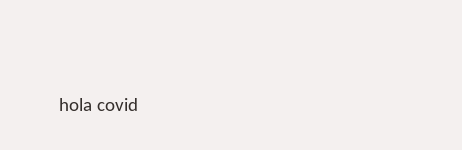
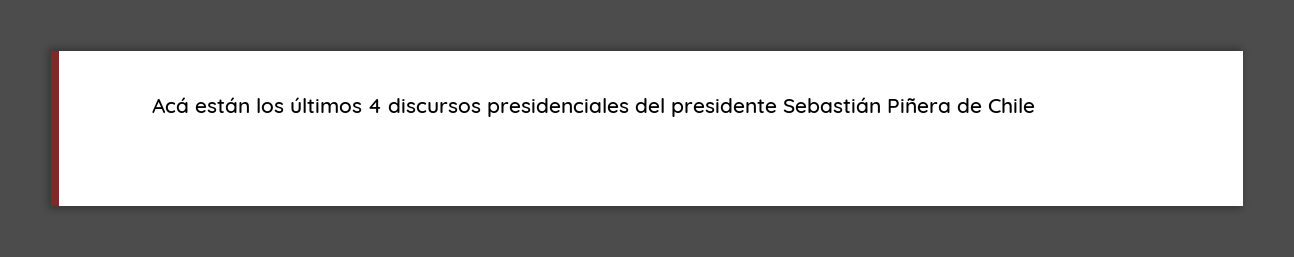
[59,98,138,111] hola covid -> [152,97,1035,117] Acá están los últimos 4 discursos presidenciales del presidente Sebastián Piñera de Chile

